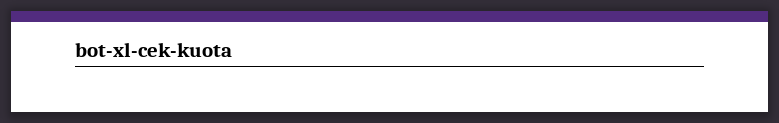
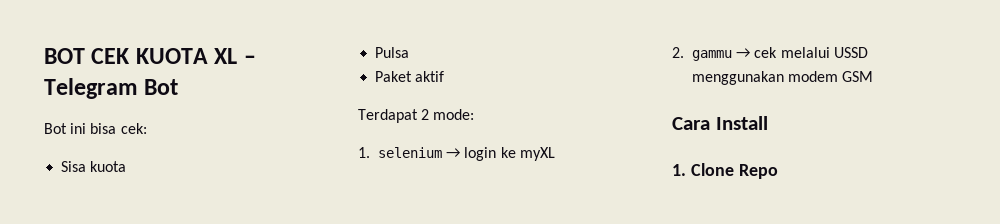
[75,42,232,57] bot-xl-cek-kuota -> [44,48,256,64] [44,78,179,99] [44,123,147,134] [61,161,127,172] [375,47,410,58] [375,71,445,82] [358,109,475,123] [358,147,555,161] [672,47,868,61] [692,71,874,85] [672,116,768,130] [672,163,778,179] BOT CEK KUOTA XL – Telegram Bot // Bot ini bisa cek: // Sisa kuota // Pulsa // Paket aktif // Terdapat 2 mode: // 1. selenium → login ke myXL // 2. gammu → cek melalui USSD menggunakan modem GSM // Cara Install // 1. Clone Repo

